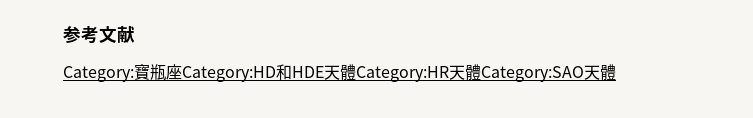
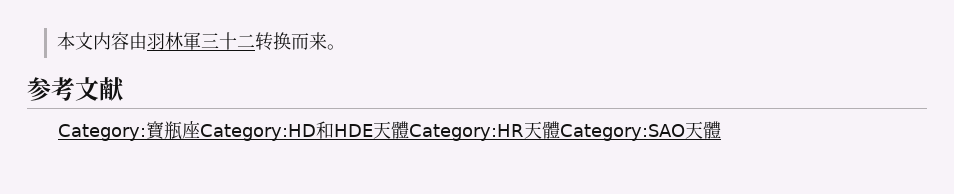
(63, 35) none -> [56,32,345,51] 本文内容由羽林軍三十二转换而来。 //

